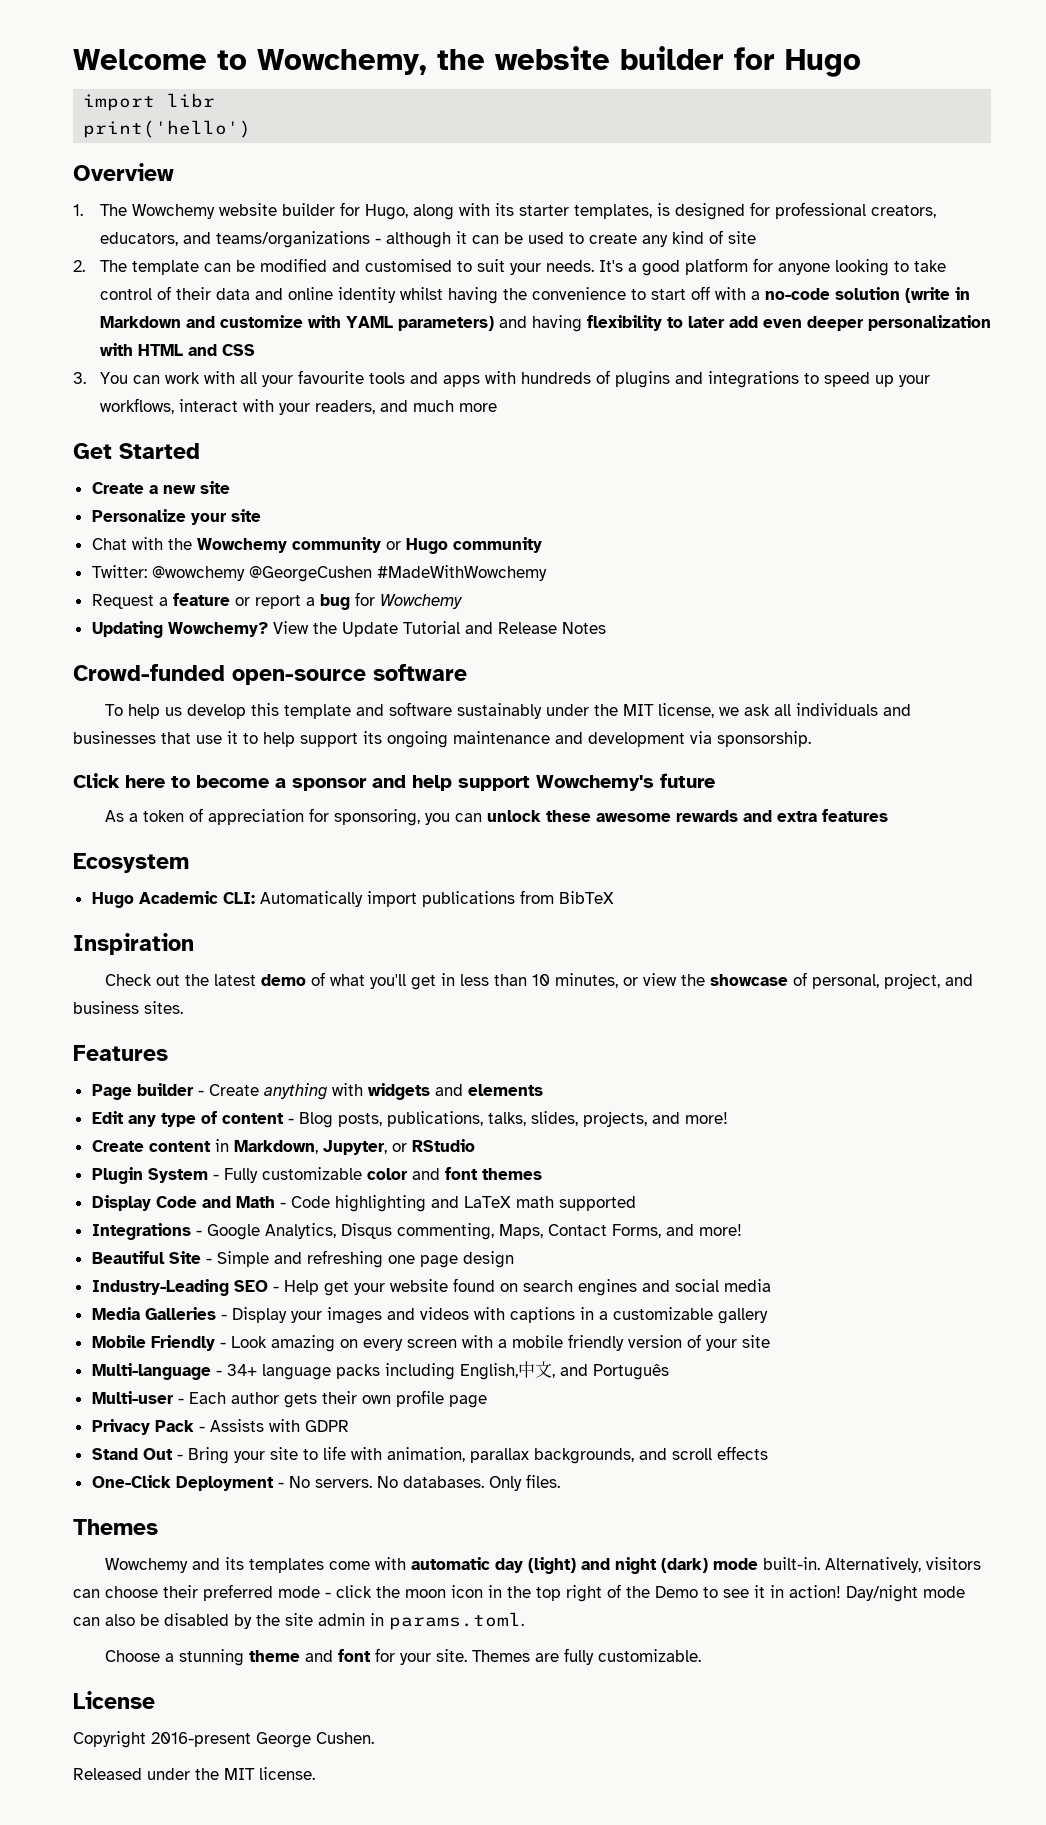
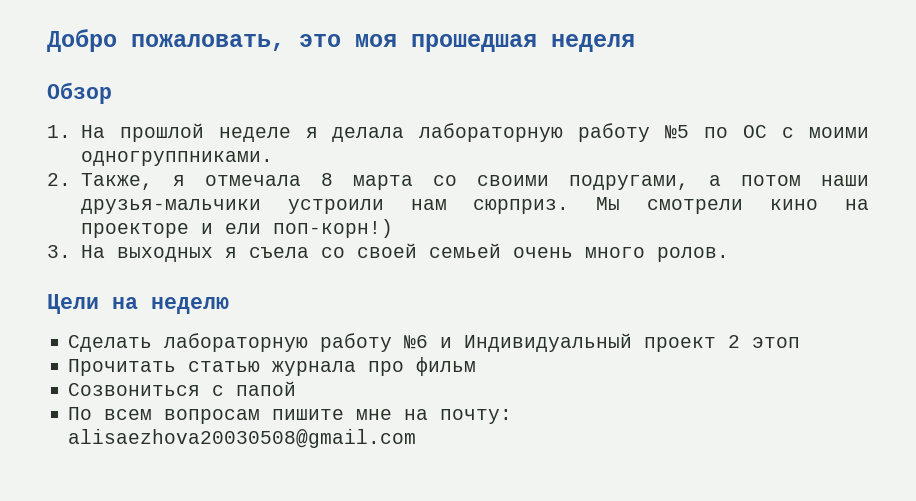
[73,46,861,77] [83,93,216,111] [83,120,252,138] [73,163,174,181] [73,202,936,220] [99,230,756,248] [73,258,946,276] [99,286,970,304] [99,315,991,332] [99,343,255,356] [73,370,930,388] [99,398,497,415] [73,443,200,459] [91,481,230,494] [91,509,261,525] [91,537,542,554] [91,565,547,582] [91,592,463,610] [91,621,606,638] [73,664,467,685] [105,702,912,719] [73,731,811,748] [73,773,715,791] [105,808,889,826] [73,853,189,873] [91,890,614,908] [73,933,194,955] [105,972,974,990] [73,1001,183,1014] [73,1045,168,1061] [91,1083,543,1100] [91,1111,728,1128] [91,1139,475,1155] [91,1167,542,1184] [91,1195,636,1212] [91,1223,742,1240] [91,1250,514,1268] [91,1278,771,1296] [91,1307,768,1324] [91,1334,770,1352] [91,1361,669,1380] [91,1390,487,1408] [91,1419,349,1435] [91,1446,768,1464] [91,1474,560,1491] [73,1519,158,1535] [105,1557,982,1574] [73,1584,965,1602] [73,1612,524,1630] [105,1648,702,1666] [73,1691,155,1709] [73,1731,374,1748] [73,1767,315,1780] Welcome to Wowchemy, the website builder for Hugo // import libr // print('hello') // Overview // 1. The Wowchemy website builder for Hugo, along with its starter templates, is designed for professional creators, educators, and teams/organizations - although it can be used to create any kind of site // 2. The template can be modified and customised to suit your needs. It's a good platform for anyone looking to take control of their data and online identity whilst having the convenience to start off with a no-code solution (write in Markdown and customize with YAML parameters) and having flexibility to later add even deeper personalization with HTML and CSS // 3. You can work with all your favourite tools and apps with hundreds of plugins and integrations to speed up your workflows, interact with your readers, and much more // Get Started // Create a new site // Personalize your site // Chat with the Wowchemy community or Hugo community // Twitter: @wowchemy @GeorgeCushen #MadeWithWowchemy // Request a feature or report a bug for Wowchemy // Updating Wowchemy? View the Update Tutorial and Release Notes // Crowd-funded open-source software // To help us develop this template and software sustainably under the MIT license, we ask all individuals and businesses that use it to help support its ongoing maintenance and development via sponsorship. // Click here to become a sponsor and help support Wowchemy's future // As a token of appreciation for sponsoring, you can unlock these awesome rewards and extra features // Ecosystem // Hugo Academic CLI: Automatically import publications from BibTeX // Inspiration // Check out the latest demo of what you'll get in less than 10 minutes, or view the showcase of personal, project, and business sites. // Features // Page builder - Create anything with widgets and elements // Edit any type of content - Blog posts, publications, talks, slides, projects, and more! // Create content in Markdown, Jupyter, or RStudio // Plugin System - Fully customizable color and font themes // Display Code and Math - Code highlighting and LaTeX math supported // Integrations - Google Analytics, Disqus commenting, Maps, Contact Forms, and more! // Beautiful Site - Simple and refreshing one page design // Industry-Leading SEO - Help get your website found on search engines and social media // Media Galleries - Display your images and videos with captions in a customizable gallery // Mobile Friendly - Look amazing on every screen with a mobile friendly version of your site // Multi-language - 34+ language packs including English,中文, and Português // Multi-user - Each author gets their own profile page // Privacy Pack - Assists with GDPR // Stand Out - Bring your site to life with animation, parallax backgrounds, and scroll effects // One-Click Deployment - No servers. No databases. Only files. // Themes // Wowchemy and its templates come with automatic day (light) and night (dark) mode built-in. Alternatively, visitors can choose their preferred mode - click the moon icon in the top right of the Demo to see it in action! Day/night mode can also be disabled by the site admin in params.toml. // Choose a stunning theme and font for your site. Themes are fully customizable. // License // Copyright 2016-present George Cushen. // Released under the MIT license. -> [47,29,635,52] [47,82,112,104] [47,123,869,142] [80,151,273,166] [47,173,869,190] [80,197,869,214] [80,219,393,238] [47,243,729,262] [47,294,229,314] [68,333,801,352] [68,357,477,376] [68,381,297,396] [68,407,513,424] [68,429,417,448] Добро пожаловать, это моя прошедшая неделя // Обзор // 1. На прошлой неделе я делала лабораторную работу №5 по ОС с моими одногруппниками. // 2. Также, я отмечала 8 марта со своими подругами, а потом наши друзья-мальчики устроили нам сюрприз. Мы смотрели кино на проекторе и ели поп-корн!) // 3. На выходных я съела со своей семьей очень много ролов. // Цели на неделю // Сделать лабораторную работу №6 и Индивидуальный проект 2 этоп // Прочитать статью журнала про фильм // Созвониться с папой // По всем вопросам пишите мне на почту: alisaezhova20030508@gmail.com

